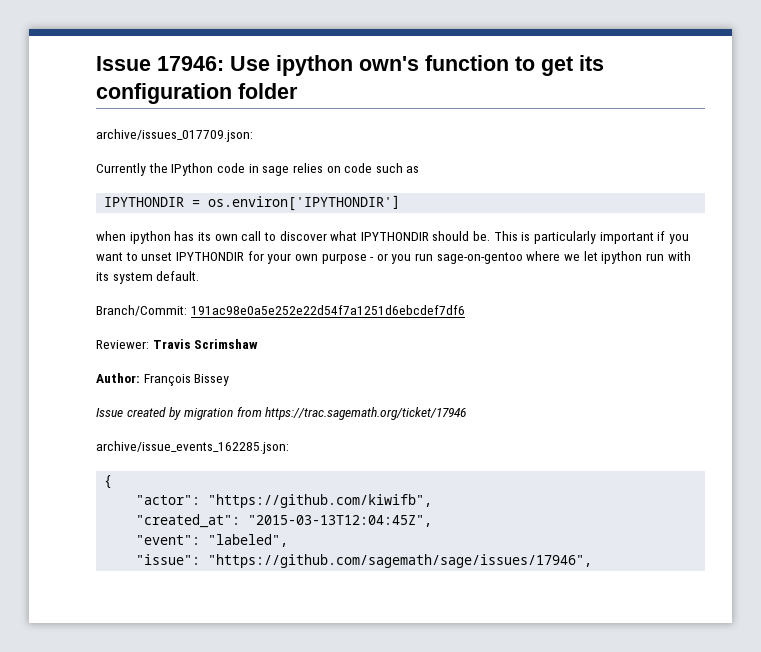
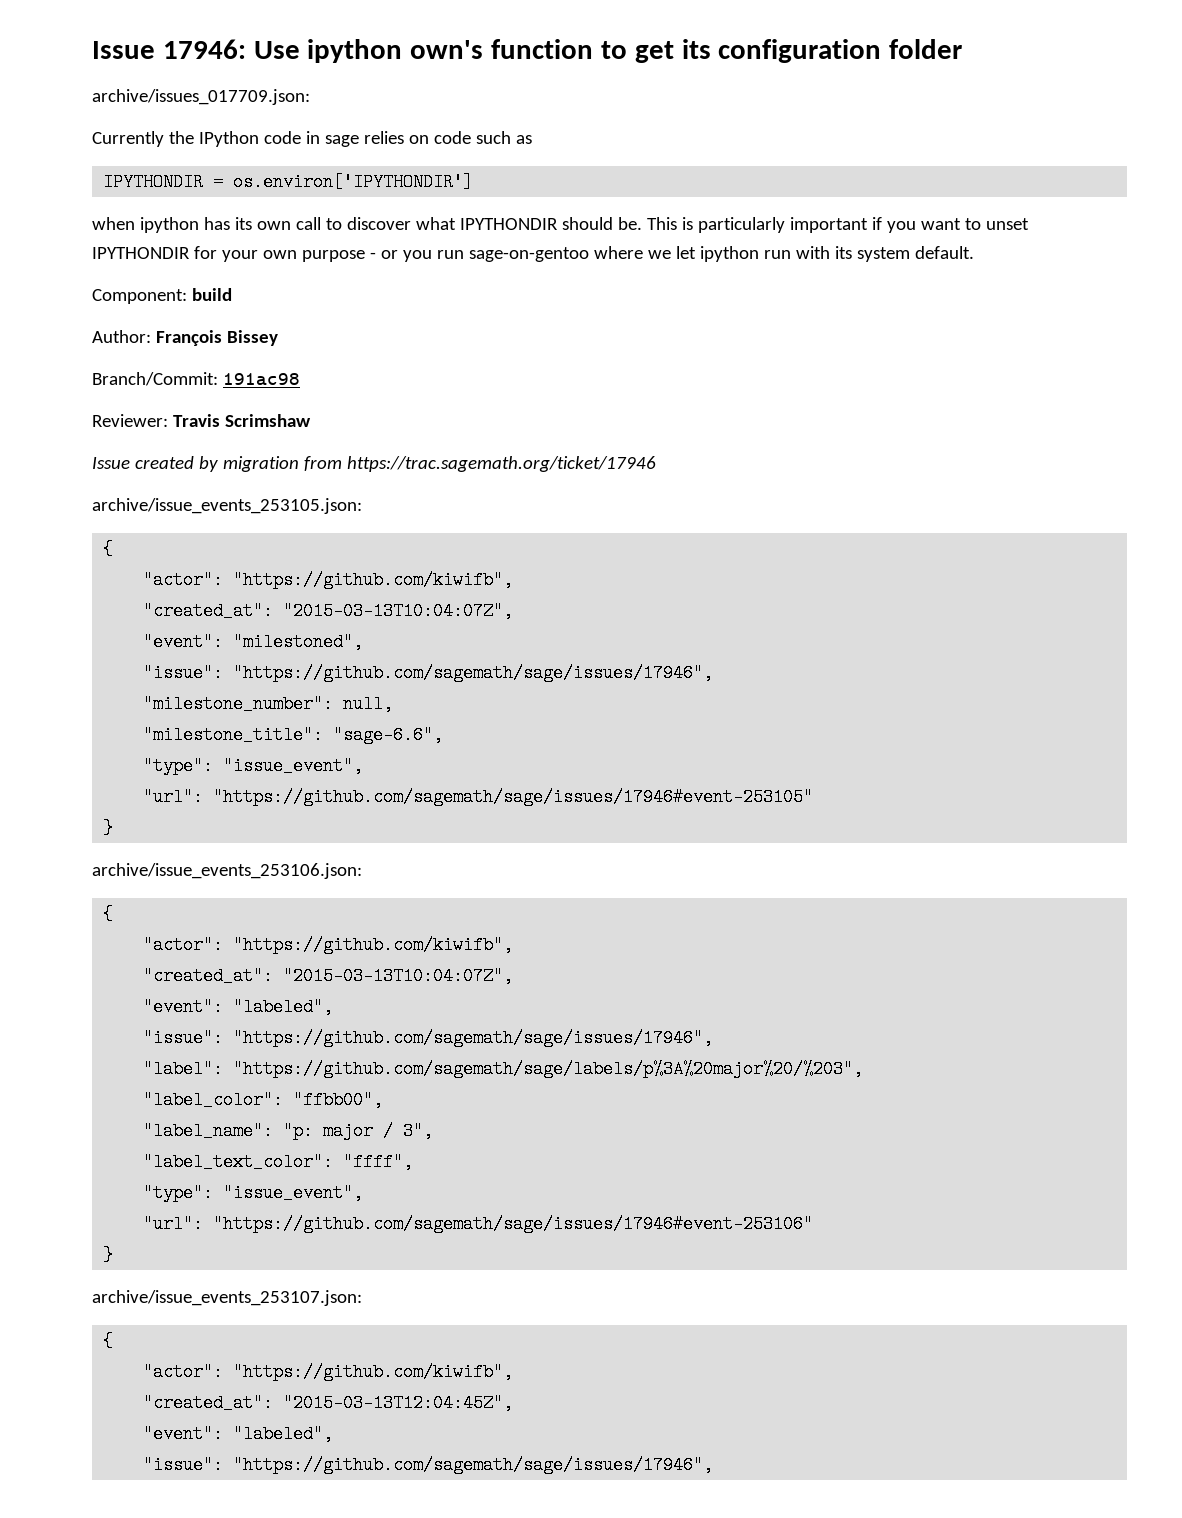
(200, 276) none -> [92,288,232,304] [92,330,278,346] // Component: build // Author: François Bissey
[190,305,465,315] 191ac98e0a5e252e22d54f7a1251d6ebcdef7df6 -> [222,373,300,386] 191ac98
[96,373,230,386] // Author: François Bissey -> (311, 420) none
[96,441,289,454] archive/issue_events_162285.json: -> [92,498,362,514] [103,540,114,558] [143,571,514,589] [143,602,514,620] [143,633,364,651] [143,664,714,682] [143,695,394,713] [143,726,444,744] [143,757,364,775] [143,788,814,806] [103,819,114,837] [92,863,362,879] [103,905,114,923] [143,936,514,954] [143,967,514,985] [143,998,334,1016] [143,1029,714,1047] [143,1060,864,1078] [143,1091,384,1109] [143,1122,434,1140] [143,1153,414,1171] [143,1184,364,1202] [143,1215,814,1233] [103,1246,114,1264] [92,1290,362,1306] archive/issue_events_253105.json: // { // "actor": "https://github.com/kiwifb", // "created_at": "2015-03-13T10:04:07Z", // "event": "milestoned", // "issue": "https://github.com/sagemath/sage/issues/17946", // "milestone_number": null, // "milestone_title": "sage-6.6", // "type": "issue_event", // "url": "https://github.com/sagemath/sage/issues/17946#event-253105" // } // archive/issue_events_253106.json: // { // "actor": "https://github.com/kiwifb", // "created_at": "2015-03-13T10:04:07Z", // "event": "labeled", // "issue": "https://github.com/sagemath/sage/issues/17946", // "label": "https://github.com/sagemath/sage/labels/p%3A%20major%20/%203", // "label_color": "ffbb00", // "label_name": "p: major / 3", // "label_text_color": "ffff", // "type": "issue_event", // "url": "https://github.com/sagemath/sage/issues/17946#event-253106" // } // archive/issue_events_253107.json:

